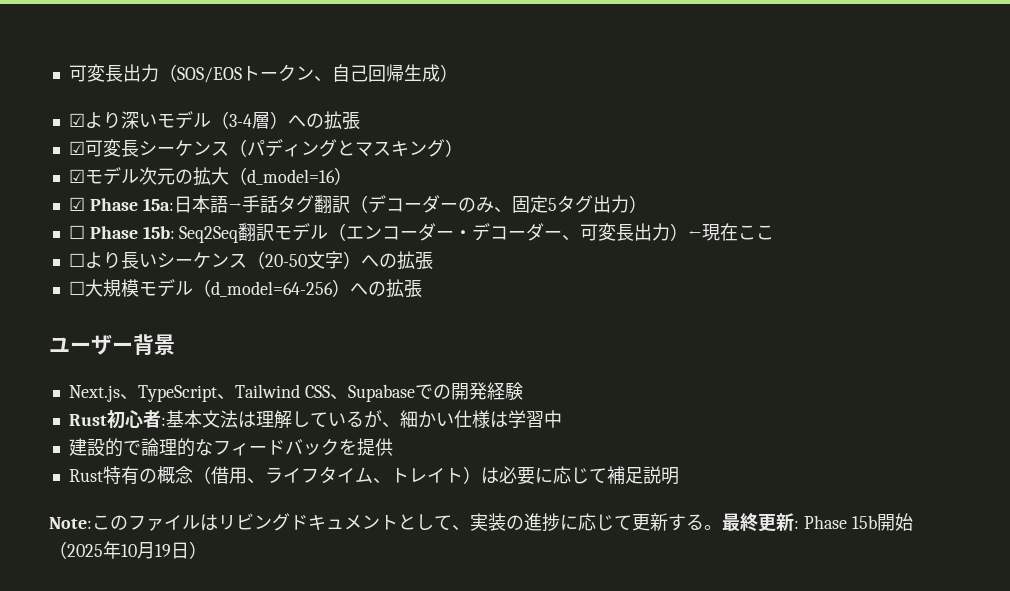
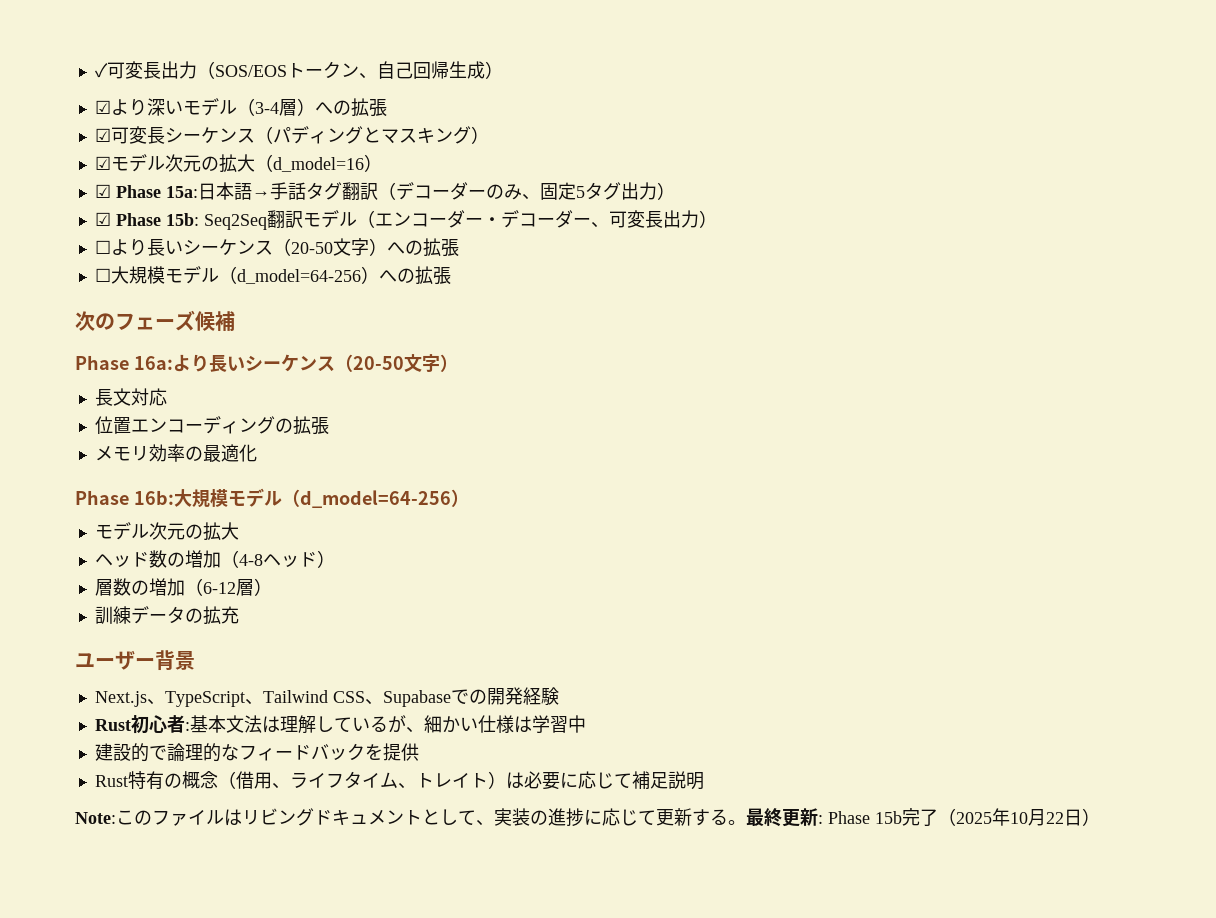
(68, 73) none -> [94,63,108,78] ✓
[68,225,85,239] ☐ -> [94,212,111,226] ☑
[688,223,775,241] ←現在ここ -> (717, 219) none
(422, 289) none -> [75,310,235,331] [75,354,458,372] [94,388,167,406] [94,416,329,435] [94,444,257,462] [75,488,469,508] [94,522,239,541] [94,550,335,568] [94,578,272,596] [94,606,239,625] // 次のフェーズ候補 // Phase 16a:より長いシーケンス（20-50文字） // 長文対応 // 位置エンコーディングの拡張 // メモリ効率の最適化 // Phase 16b:大規模モデル（d_model=64-256） // モデル次元の拡大 // ヘッド数の増加（4-8ヘッド） // 層数の増加（6-12層） // 訓練データの拡充
[876,513,913,531] 開始 -> [902,808,938,826] 完了
[155,544,171,557] 19 -> [1046,812,1064,824] 22

